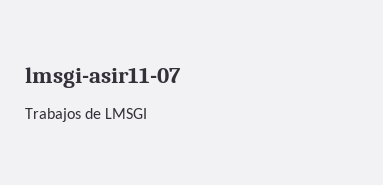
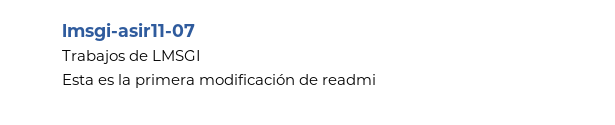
(148, 113) none -> [62,74,377,88] // Esta es la primera modificación de readmi

